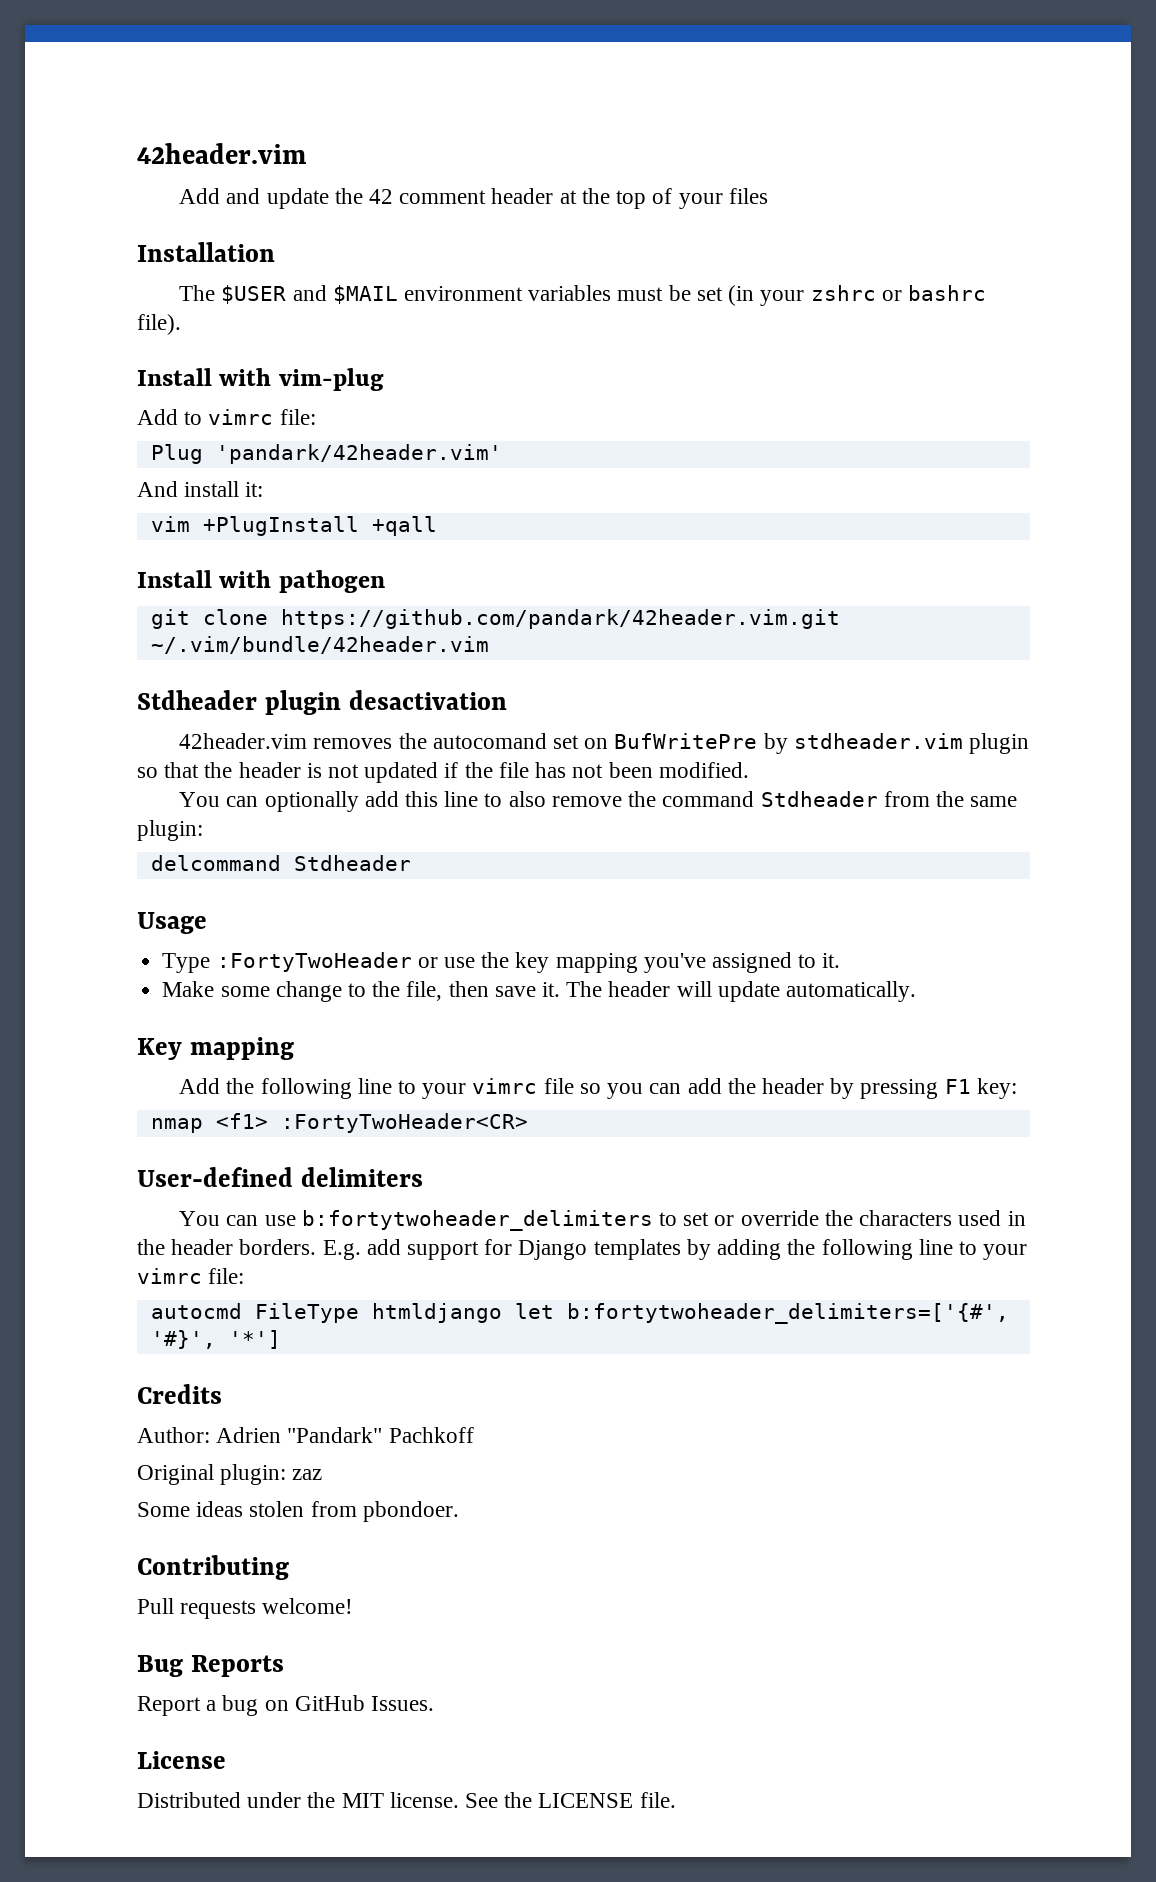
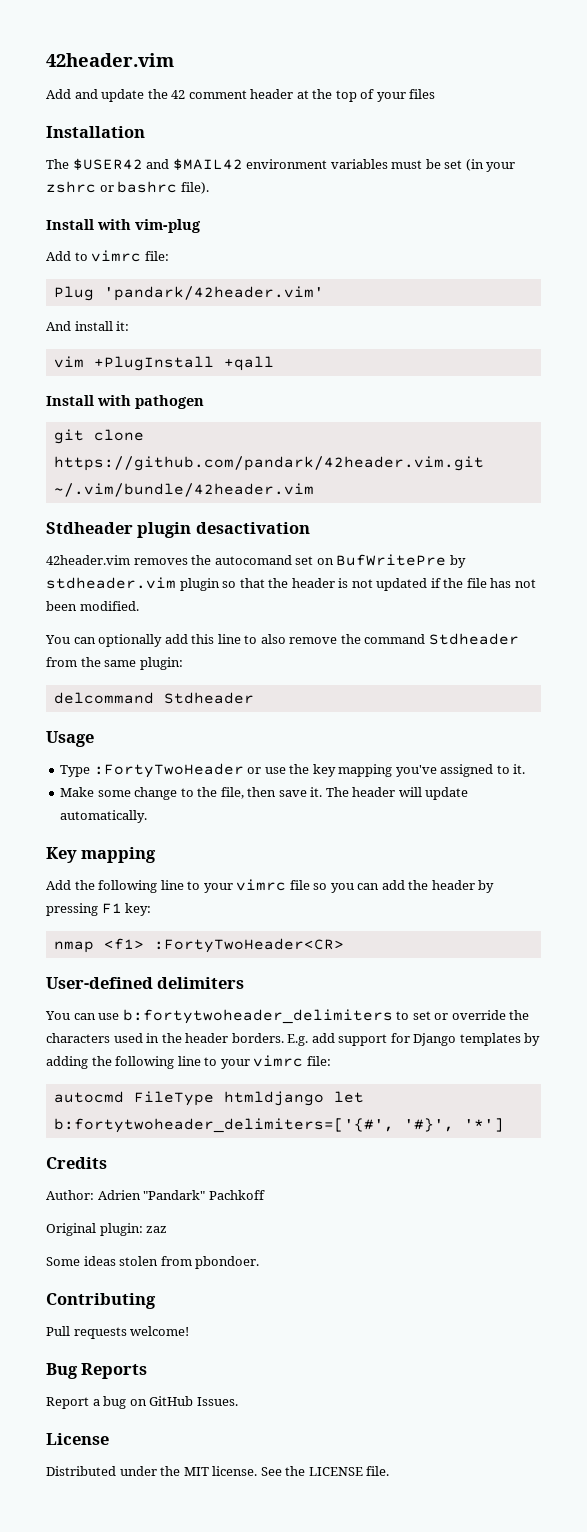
[221,285,398,304] $USER and $MAIL -> [72,158,243,170] $USER42 and $MAIL42

